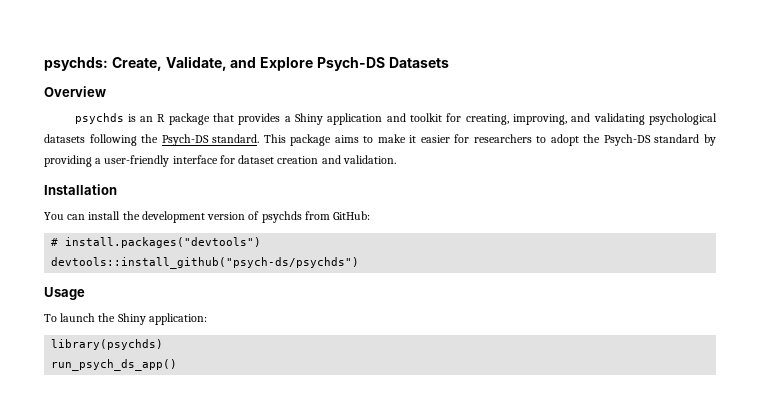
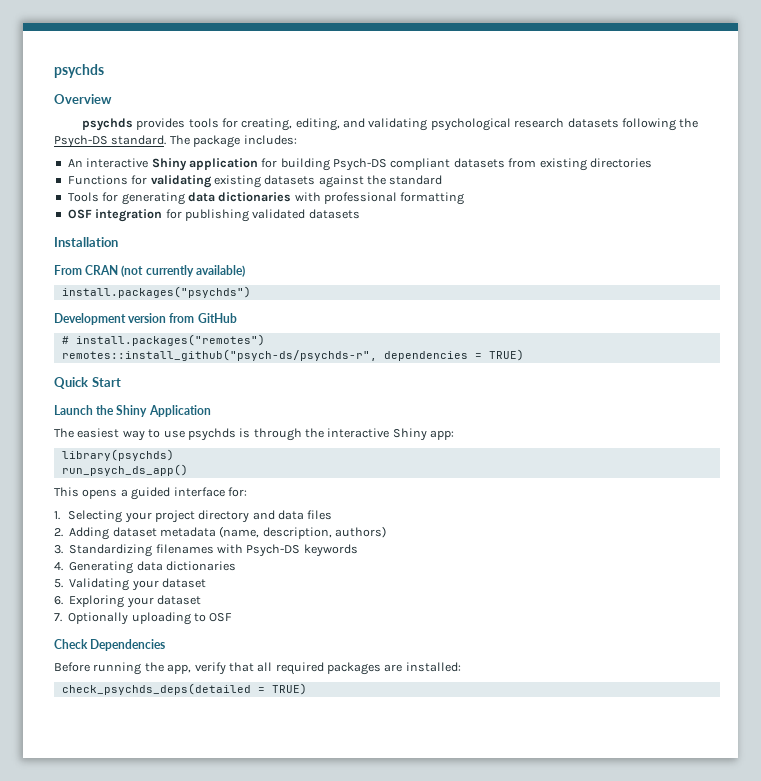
[44,56,449,71] [44,86,106,97] [74,113,443,125] psychds: Create, Validate, and Explore Psych-DS Datasets // Overview // psychds is an R package that provides a Shiny application and toolkit -> [54,64,104,78] [54,94,112,104] [81,118,219,131] psychds // Overview // psychds provides tools
[513,114,568,125] improving, -> [295,118,340,131] editing,
(717, 119) none -> [514,118,565,128] research
[263,134,716,146] [44,155,396,167] [44,184,117,195] [44,211,371,223] [51,237,262,248] [51,257,360,269] [44,287,85,300] [44,313,207,325] [51,339,164,350] [51,359,178,371] This package aims to make it easier for researchers to adopt the Psych-DS standard by providing a user-friendly interface for dataset creation and validation. // Installation // You can install the development version of psychds from GitHub: // # install.packages("devtools") // devtools::install_github("psych-ds/psychds") // Usage // To launch the Shiny application: // library(psychds) // run_psych_ds_app() -> [169,135,297,148] [67,158,652,171] [67,175,443,188] [67,192,465,205] [67,209,360,222] [54,237,118,247] [54,265,245,277] [61,286,251,298] [54,313,237,325] [61,334,265,346] [61,349,524,361] [54,377,121,389] [54,405,211,417] [54,428,455,441] [61,449,174,461] [61,464,188,476] [54,487,247,500] [54,510,333,523] [54,526,387,540] [54,544,358,557] [54,561,236,574] [54,578,206,591] [54,595,201,608] [54,612,233,625] [54,639,166,651] [54,662,461,675] [61,683,307,695] The package includes: // An interactive Shiny application for building Psych-DS compliant datasets from existing directories // Functions for validating existing datasets against the standard // Tools for generating data dictionaries with professional formatting // OSF integration for publishing validated datasets // Installation // From CRAN (not currently available) // install.packages("psychds") // Development version from GitHub // # install.packages("remotes") // remotes::install_github("psych-ds/psychds-r", dependencies = TRUE) // Quick Start // Launch the Shiny Application // The easiest way to use psychds is through the interactive Shiny app: // library(psychds) // run_psych_ds_app() // This opens a guided interface for: // 1. Selecting your project directory and data files // 2. Adding dataset metadata (name, description, authors) // 3. Standardizing filenames with Psych-DS keywords // 4. Generating data dictionaries // 5. Validating your dataset // 6. Exploring your dataset // 7. Optionally uploading to OSF // Check Dependencies // Before running the app, verify that all required packages are installed: // check_psychds_deps(detailed = TRUE)

